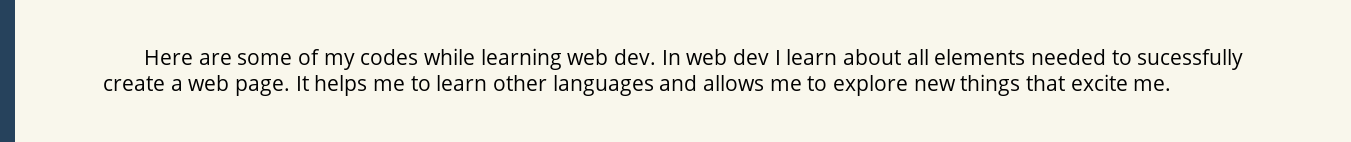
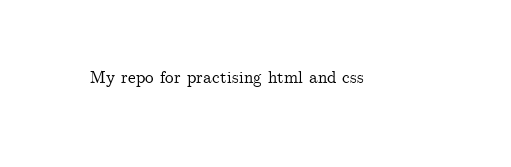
[143,48,1244,70] [103,74,1172,96] Here are some of my codes while learning web dev. In web dev I learn about all elements needed to sucessfully create a web page. It helps me to learn other languages and allows me to explore new things that excite me. -> [90,70,364,87] My repo for practising html and css

